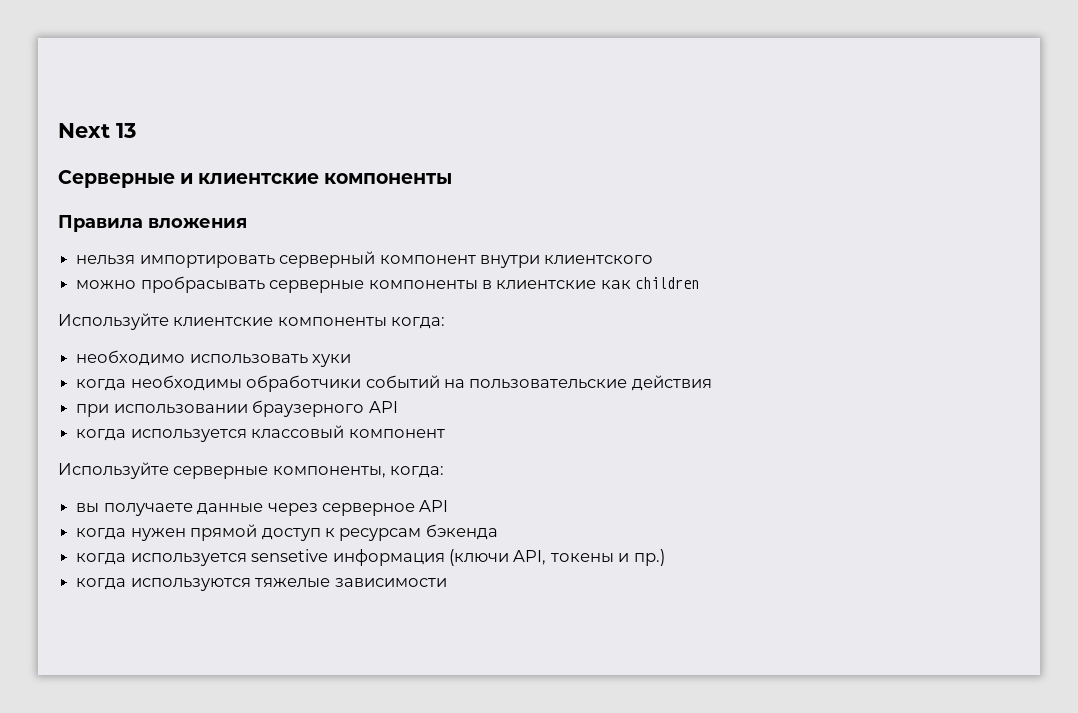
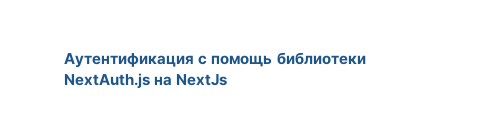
[58,123,136,138] [58,170,453,188] [58,215,247,232] [76,251,654,268] [76,276,700,293] [58,313,446,330] [76,350,352,367] [76,375,712,392] [76,400,398,417] [76,425,445,442] [58,462,445,479] [76,500,449,516] [76,524,498,541] [76,549,665,566] [76,578,447,591] Next 13 // Серверные и клиентские компоненты // Правила вложения // нельзя импортировать серверный компонент внутри клиентского // можно пробрасывать серверные компоненты в клиентские как children // Используйте клиентские компоненты когда: // необходимо использовать хуки // когда необходимы обработчики событий на пользовательские действия // при использовании браузерного API // когда используется классовый компонент // Используйте серверные компоненты, когда: // вы получаете данные через серверное API // когда нужен прямой доступ к ресурсам бэкенда // когда используется sensetive информация (ключи API, токены и пр.) // когда используются тяжелые зависимости -> [64,52,366,68] [64,73,228,89] Аутентификация с помощь библиотеки NextAuth.js на NextJs

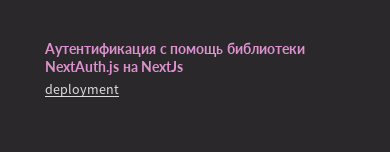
(228, 80) none -> [45,83,119,97] // deployment

